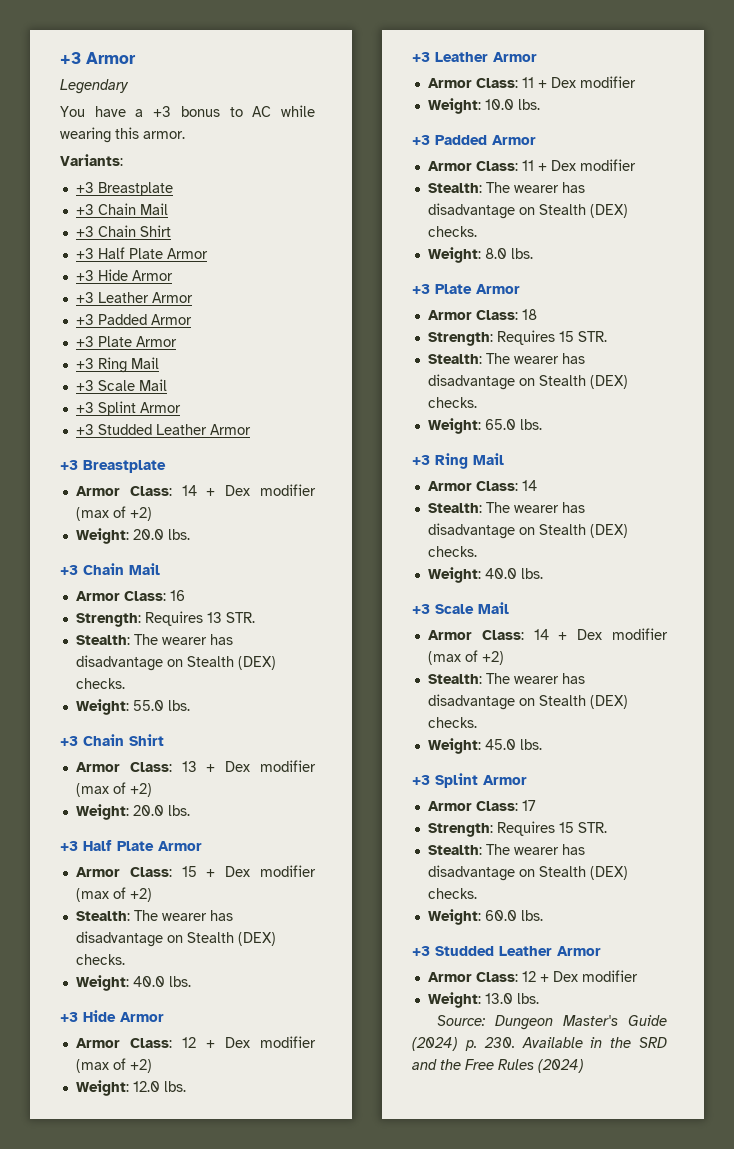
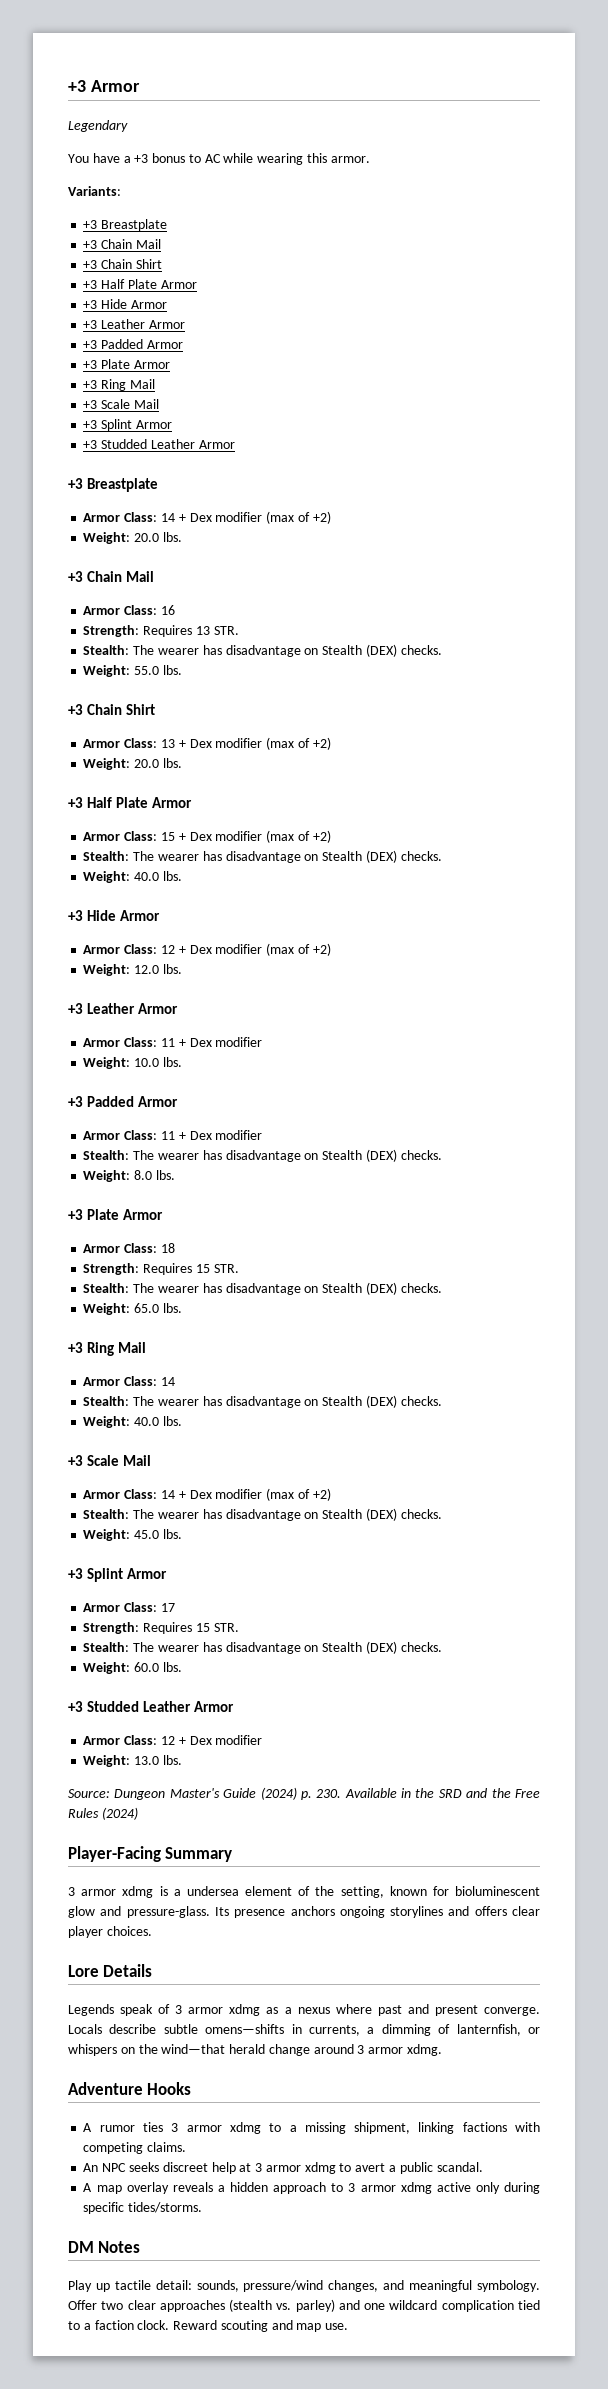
(584, 1066) none -> [68,1846,233,1862] [68,1886,540,1898] [68,1906,540,1918] [68,1926,152,1938] [68,1964,153,1977] [68,2004,540,2016] [68,2024,540,2036] [68,2044,443,2056] [68,2082,192,2095] [83,2122,541,2134] [83,2142,187,2154] [83,2162,483,2174] [83,2182,541,2194] [83,2202,203,2214] [68,2241,141,2253] [68,2280,541,2292] [68,2299,540,2312] [68,2320,349,2332] // Player-Facing Summary // 3 armor xdmg is a undersea element of the setting, known for bioluminescent glow and pressure-glass. Its presence anchors ongoing storylines and offers clear player choices. // Lore Details // Legends speak of 3 armor xdmg as a nexus where past and present converge. Locals describe subtle omens—shifts in currents, a dimming of lanternfish, or whispers on the wind—that herald change around 3 armor xdmg. // Adventure Hooks // A rumor ties 3 armor xdmg to a missing shipment, linking factions with competing claims. // An NPC seeks discreet help at 3 armor xdmg to avert a public scandal. // A map overlay reveals a hidden approach to 3 armor xdmg active only during specific tides/storms. // DM Notes // Play up tactile detail: sounds, pressure/wind changes, and meaningful symbology. Offer two clear approaches (stealth vs. parley) and one wildcard complication tied to a faction clock. Reward scouting and map use.

